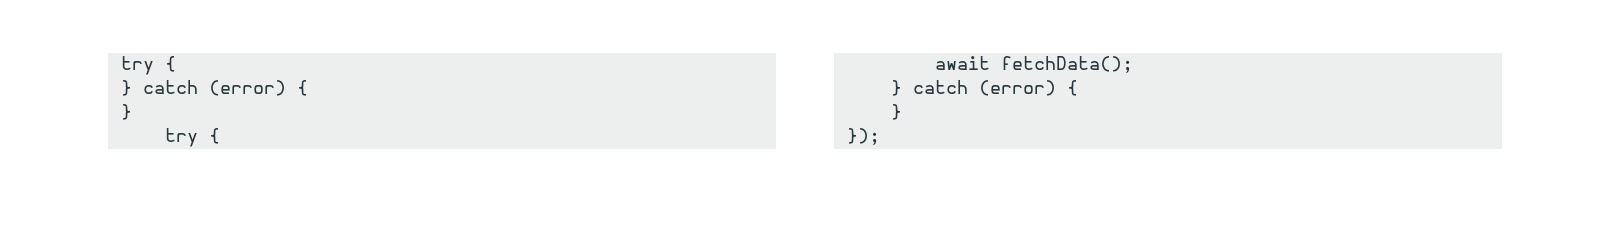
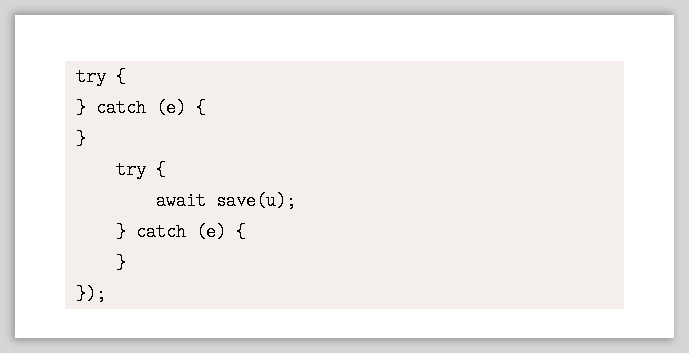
[209,80,287,96] (error) -> [155,99,186,117] (e)
[1001,56,1134,73] [891,80,1057,96] fetchData(); // } catch (error) -> [215,192,296,210] [115,223,226,241] save(u); // } catch (e)

